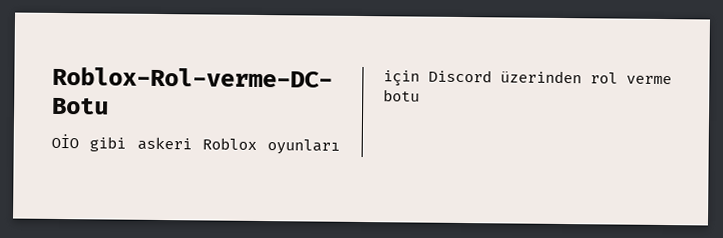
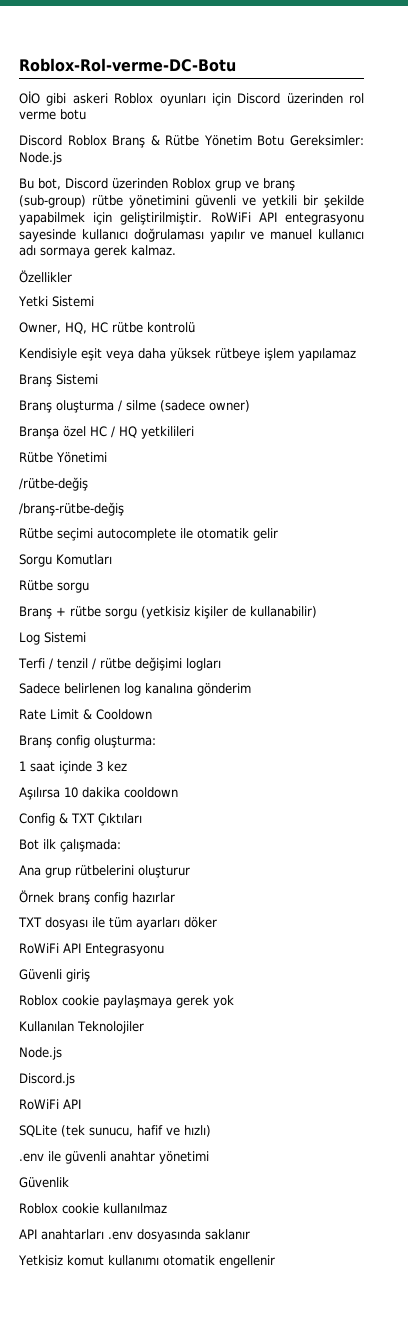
(420, 95) none -> [19,135,365,148] [19,152,62,165] [19,178,295,191] [19,195,364,208] [19,212,364,225] [19,228,365,242] [19,245,176,258] [19,270,72,283] [18,296,94,307] [19,322,195,334] [19,348,356,361] [19,374,98,387] [19,400,250,413] [19,426,194,439] [19,452,107,463] [19,477,88,491] [19,502,124,516] [19,528,278,541] [19,554,112,567] [19,580,89,593] [19,606,317,619] [19,632,86,645] [18,657,221,671] [19,683,251,696] [19,709,152,720] [19,735,156,748] [19,761,127,774] [19,787,178,800] [19,813,142,826] [19,839,121,852] [19,865,190,878] [19,890,175,905] [18,917,217,930] [19,943,164,956] [19,969,90,982] [19,995,234,1008] [19,1021,144,1034] [19,1047,62,1060] [19,1073,75,1086] [19,1099,81,1110] [19,1125,211,1137] [19,1151,209,1164] [19,1177,69,1188] [19,1203,167,1214] [19,1229,250,1242] [18,1255,275,1268] // Discord Roblox Branş & Rütbe Yönetim Botu Gereksimler: Node.js // Bu bot, Discord üzerinden Roblox grup ve branş (sub-group) rütbe yönetimini güvenli ve yetkili bir şekilde yapabilmek için geliştirilmiştir. RoWiFi API entegrasyonu sayesinde kullanıcı doğrulaması yapılır ve manuel kullanıcı adı sormaya gerek kalmaz. // Özellikler // Yetki Sistemi // Owner, HQ, HC rütbe kontrolü // Kendisiyle eşit veya daha yüksek rütbeye işlem yapılamaz // Branş Sistemi // Branş oluşturma / silme (sadece owner) // Branşa özel HC / HQ yetkilileri // Rütbe Yönetimi // /rütbe-değiş // /branş-rütbe-değiş // Rütbe seçimi autocomplete ile otomatik gelir // Sorgu Komutları // Rütbe sorgu // Branş + rütbe sorgu (yetkisiz kişiler de kullanabilir) // Log Sistemi // Terfi / tenzil / rütbe değişimi logları // Sadece belirlenen log kanalına gönderim // Rate Limit & Cooldown // Branş config oluşturma: // 1 saat içinde 3 kez // Aşılırsa 10 dakika cooldown // Config & TXT Çıktıları // Bot ilk çalışmada: // Ana grup rütbelerini oluşturur // Örnek branş config hazırlar // TXT dosyası ile tüm ayarları döker // RoWiFi API Entegrasyonu // Güvenli giriş // Roblox cookie paylaşmaya gerek yok // Kullanılan Teknolojiler // Node.js // Discord.js // RoWiFi API // SQLite (tek sunucu, hafif ve hızlı) // .env ile güvenli anahtar yönetimi // Güvenlik // Roblox cookie kullanılmaz // API anahtarları .env dosyasında saklanır // Yetkisiz komut kullanımı otomatik engellenir

